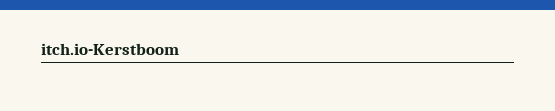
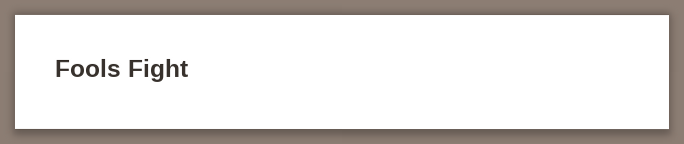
[41,43,179,55] itch.io-Kerstboom -> [54,58,189,82] Fools Fight

